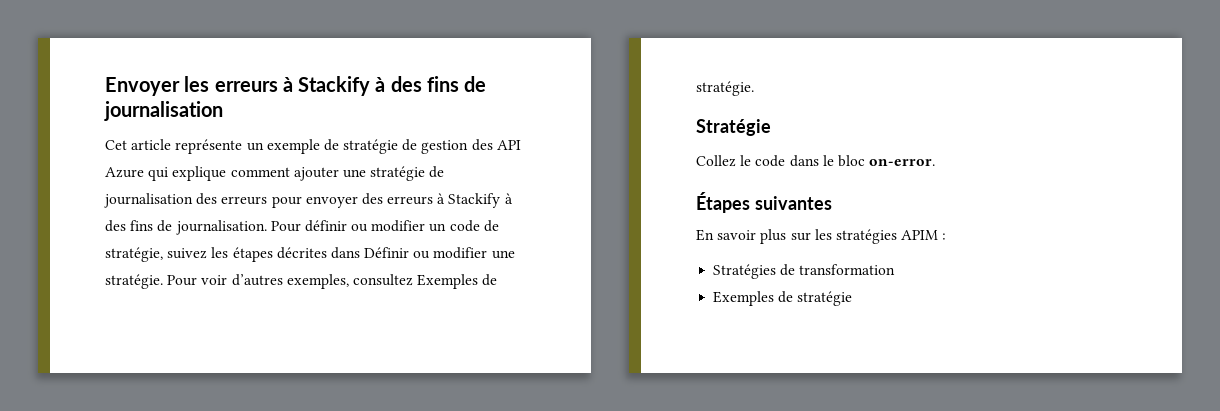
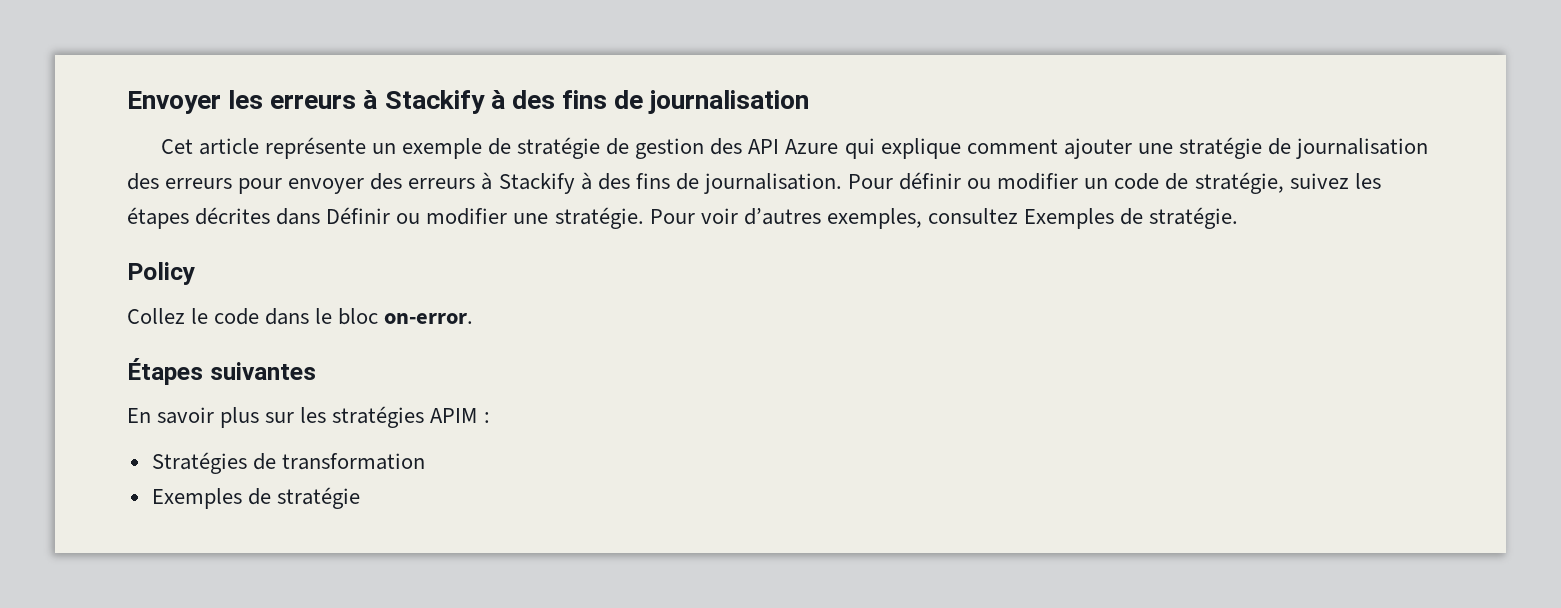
[696,119,771,136] Stratégie -> [127,262,195,285] Policy

